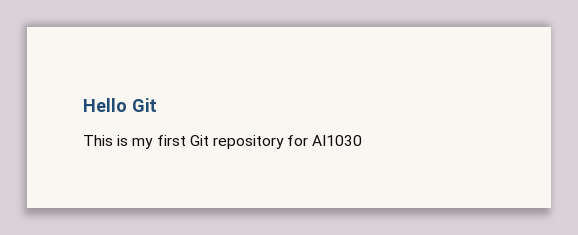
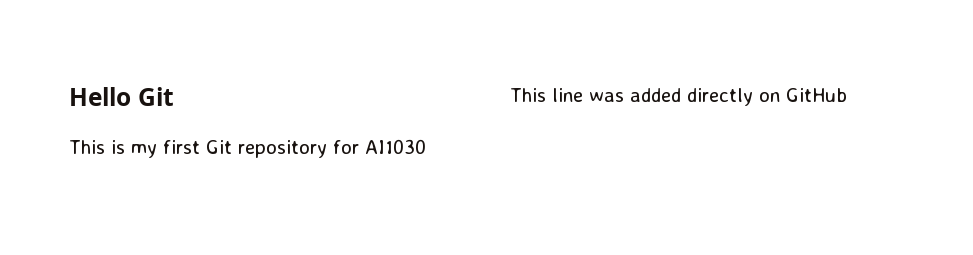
(363, 140) none -> [510,88,847,106] This line was added directly on GitHub

